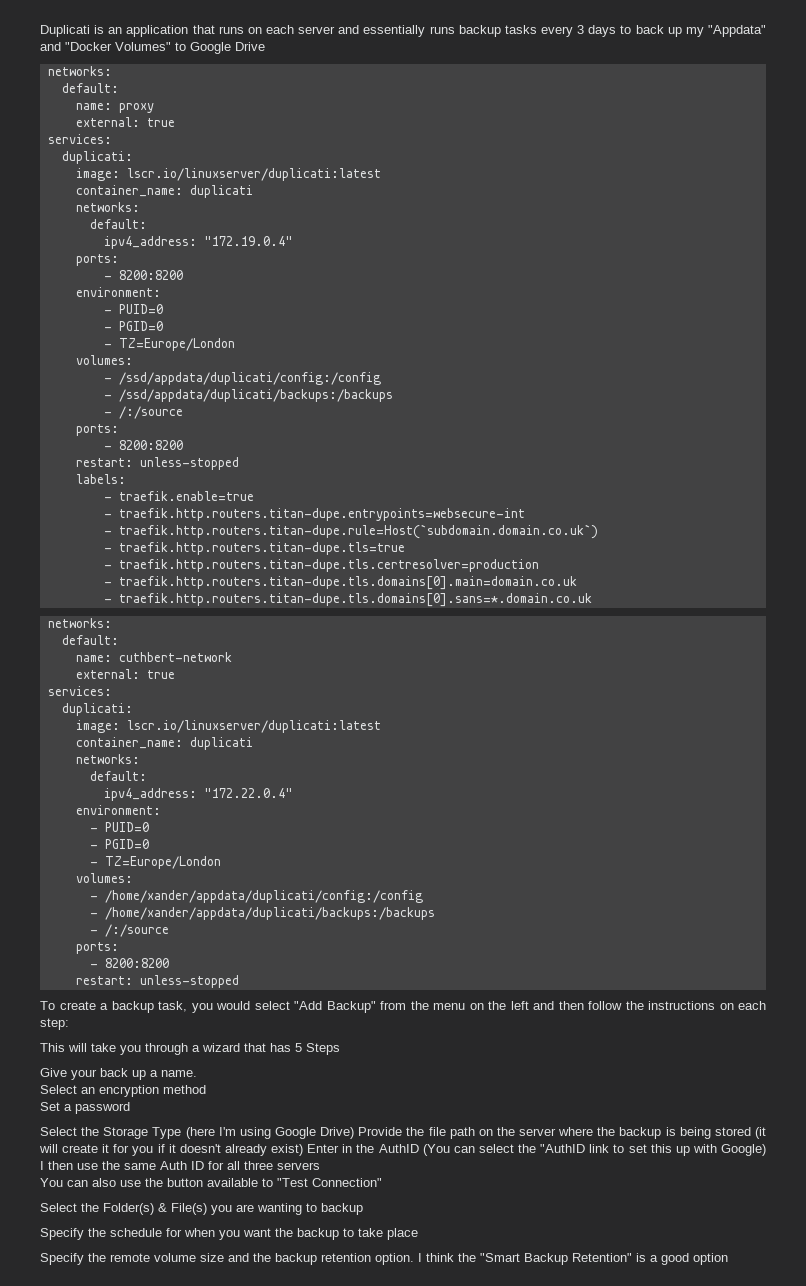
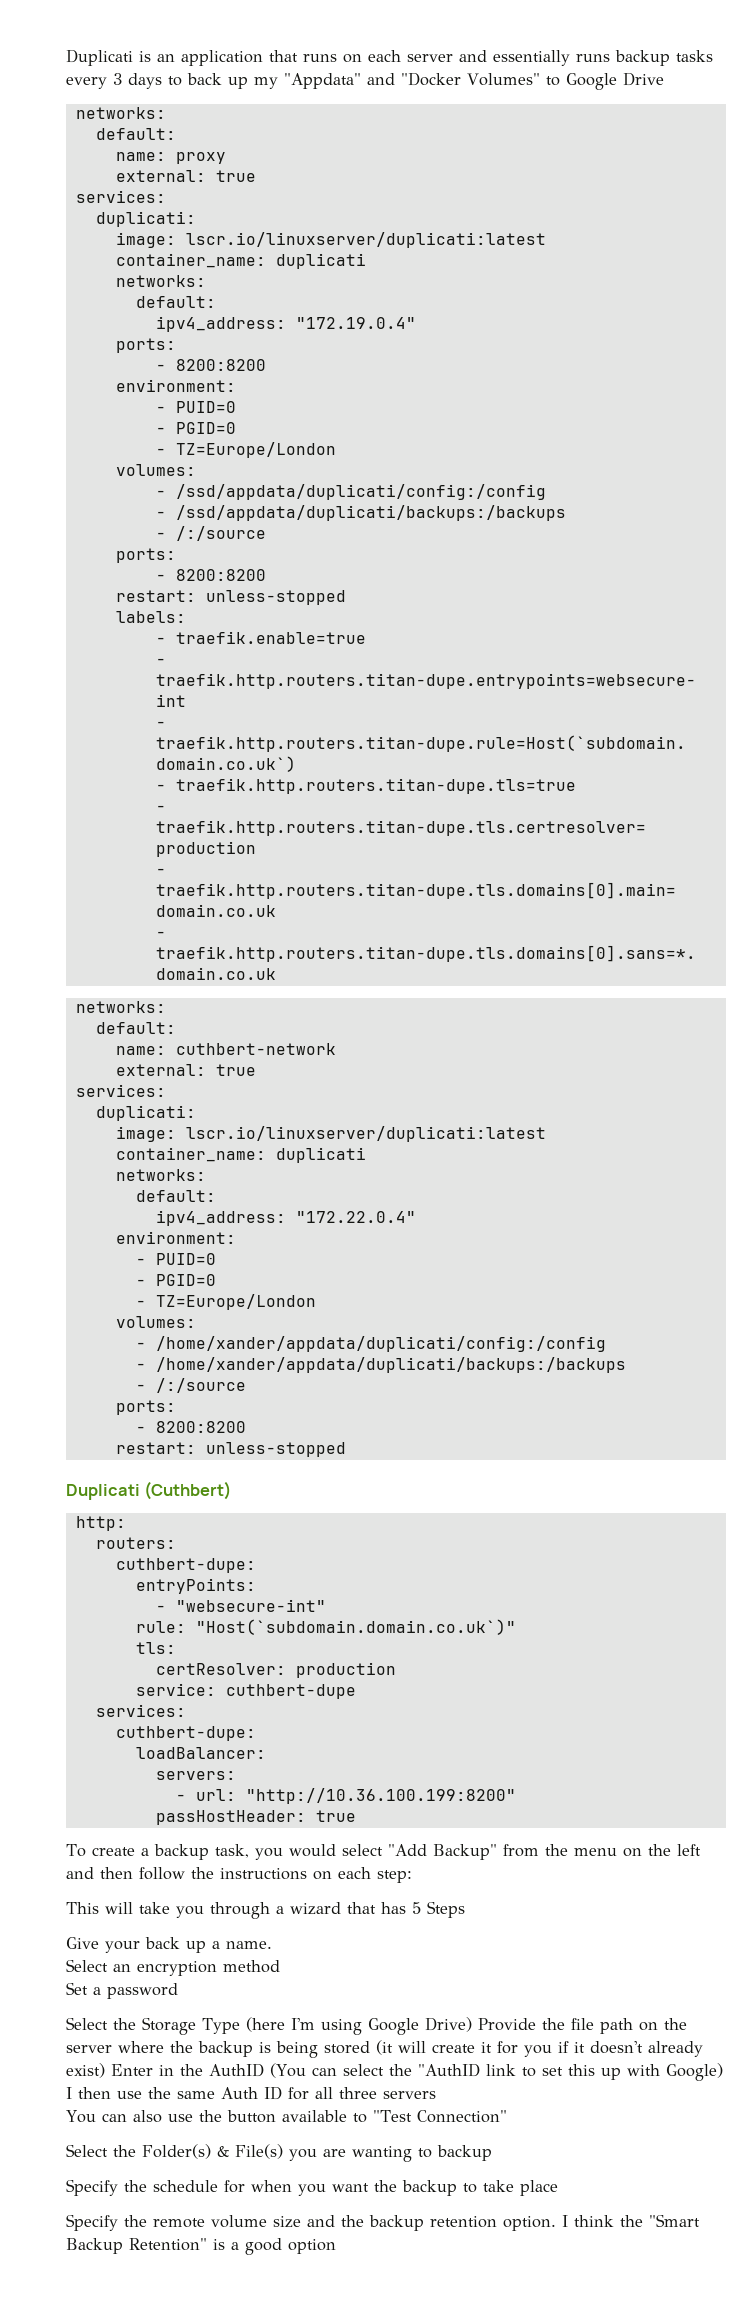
(239, 981) none -> [66,1481,232,1500] [75,1516,126,1531] [95,1537,176,1549] [115,1558,256,1573] [135,1578,256,1594] [155,1599,326,1612] [135,1619,516,1635] [135,1642,176,1654] [155,1662,396,1678] [135,1683,356,1699] [95,1704,186,1717] [115,1726,256,1741] [135,1747,266,1759] [155,1771,236,1780] [175,1788,516,1804] [155,1810,356,1825] // Duplicati (Cuthbert) // http: // routers: // cuthbert-dupe: // entryPoints: // - "websecure-int" // rule: "Host(`subdomain.domain.co.uk`)" // tls: // certResolver: production // service: cuthbert-dupe // services: // cuthbert-dupe: // loadBalancer: // servers: // - url: "http://10.36.100.199:8200" // passHostHeader: true

